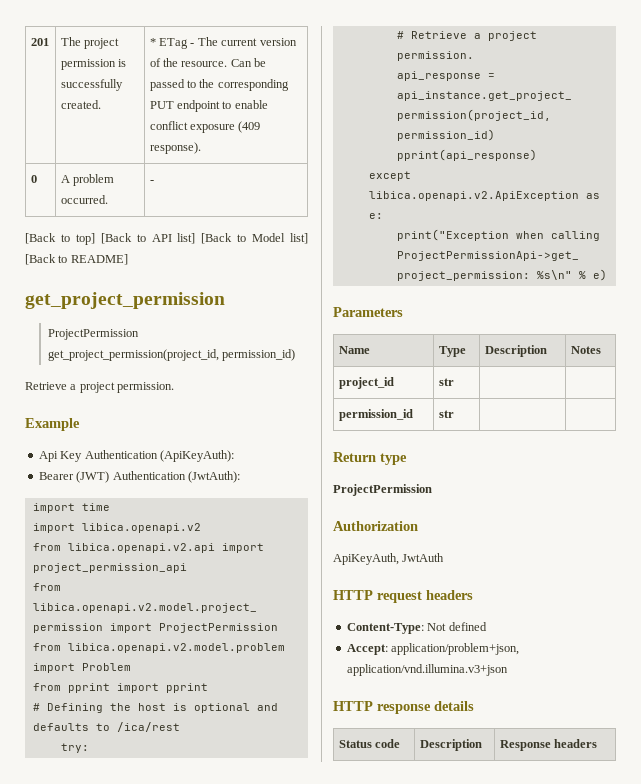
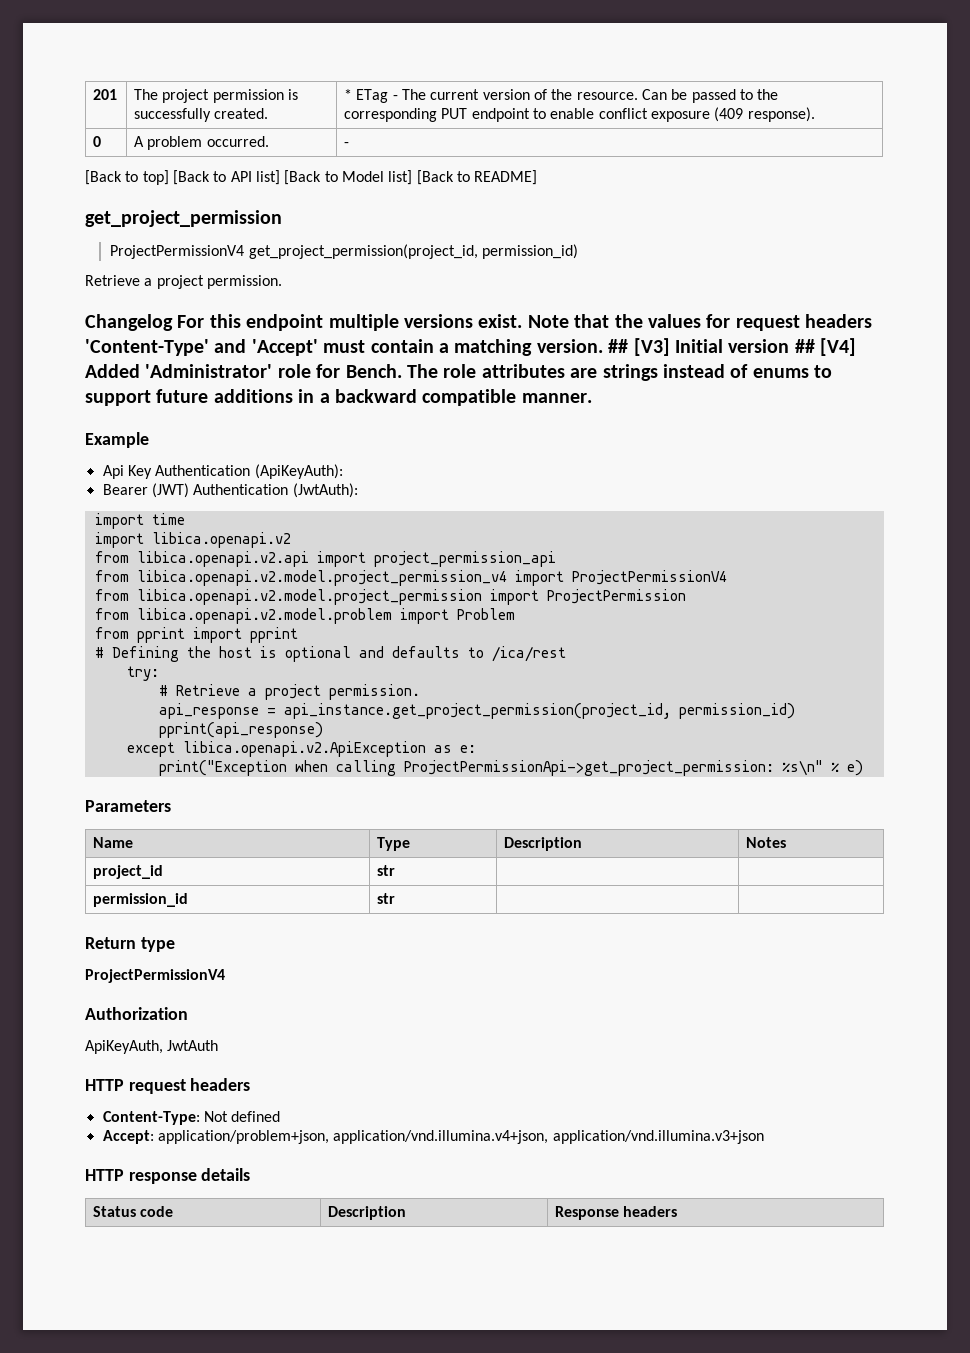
[47,329,139,340] ProjectPermission -> [110,245,245,259] ProjectPermissionV4
(175, 387) none -> [85,314,873,331] [85,338,857,356] [85,364,833,381] [85,389,592,406] // Changelog For this endpoint multiple versions exist. Note that the values for request headers 'Content-Type' and 'Accept' must contain a matching version. ## [V3] Initial version ## [V4] Added 'Administrator' role for Bench. The role attributes are strings instead of enums to support future additions in a backward compatible manner.
(187, 568) none -> [94,570,727,586] // from libica.openapi.v2.model.project_permission_v4 import ProjectPermissionV4
[333,484,432,496] ProjectPermission -> [85,969,225,983] ProjectPermissionV4
(520, 649) none -> [333,1130,549,1144] application/vnd.illumina.v4+json,

